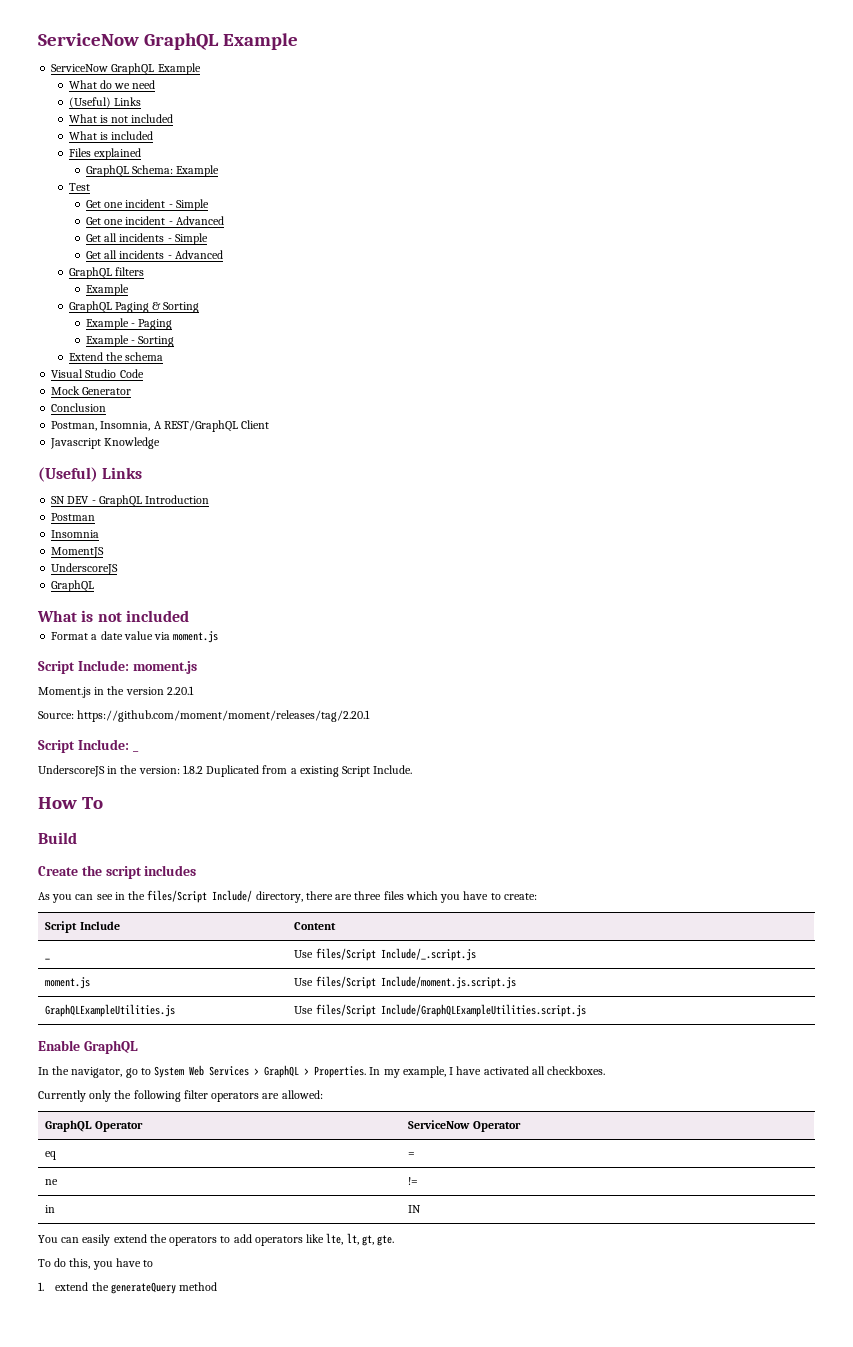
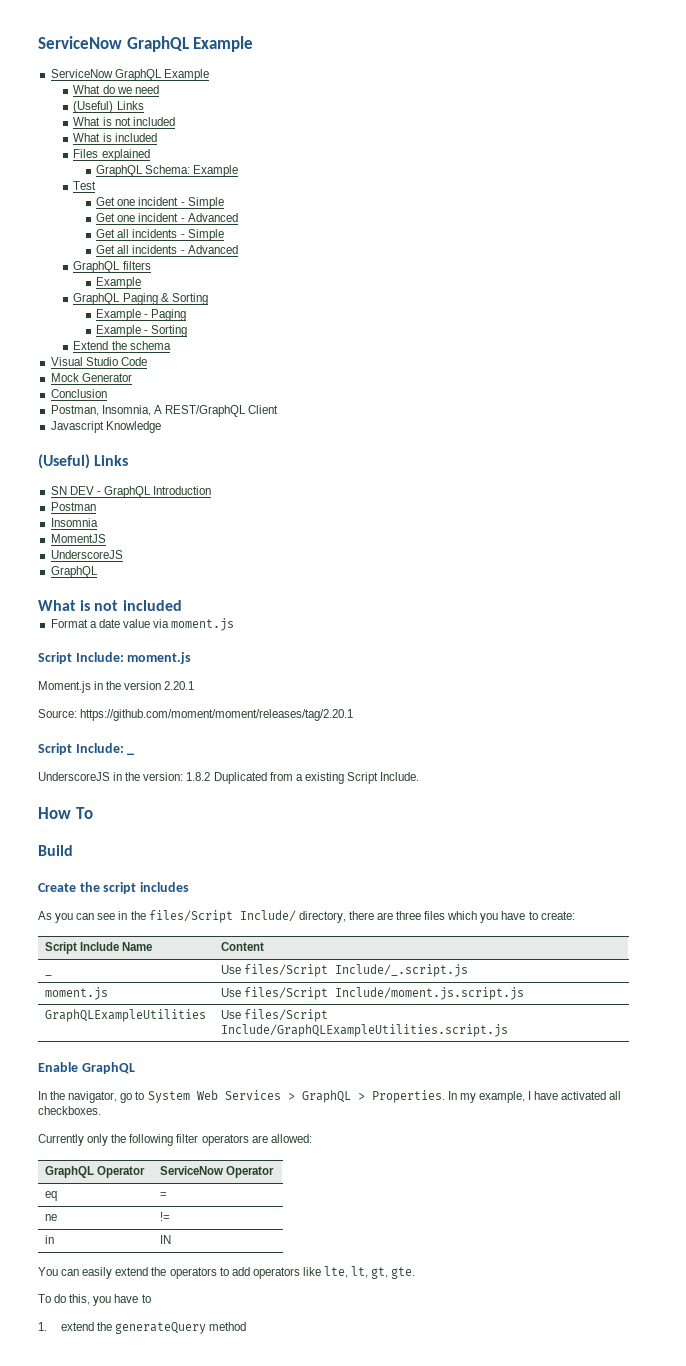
(120, 925) none -> [122,942,153,951] Name
[45,1004,176,1017] GraphQLExampleUtilities.js -> [45,1009,207,1022] GraphQLExampleUtilities

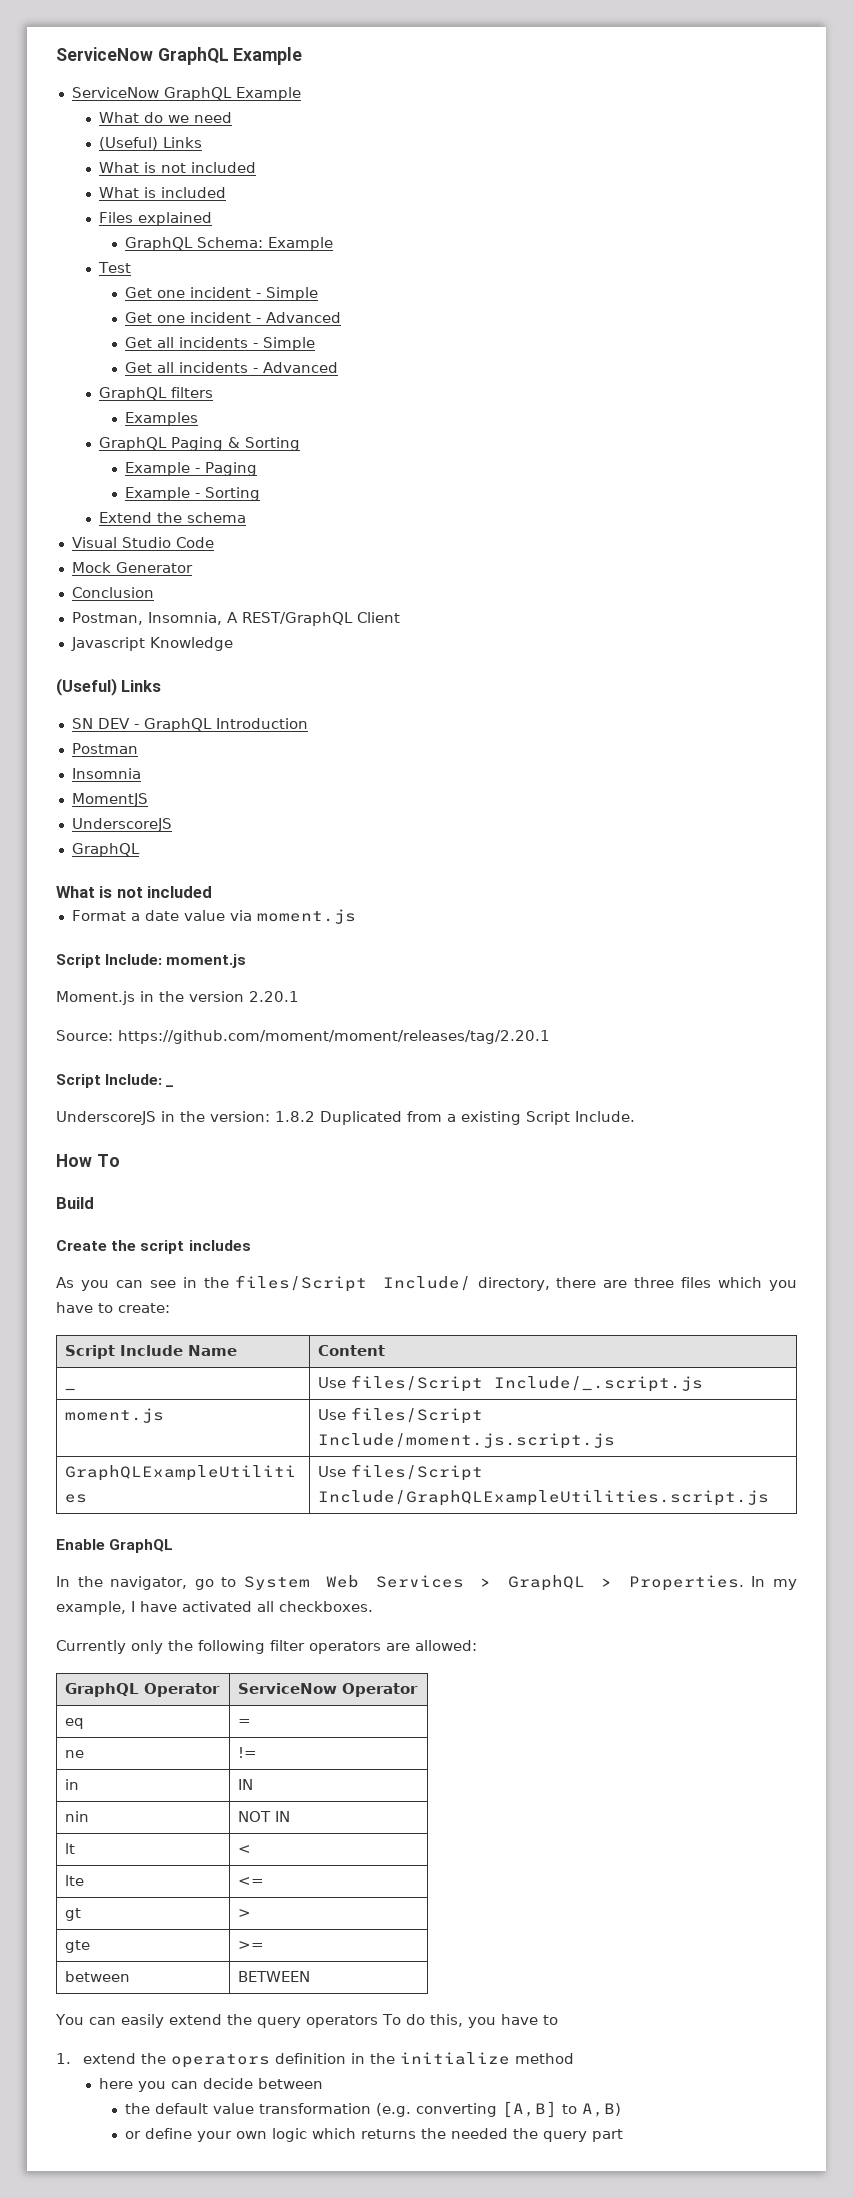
[96,277,142,289] Example -> [125,412,199,426] Examples
(172, 1239) none -> [65,1811,90,1822] [238,1811,291,1822] [65,1843,76,1854] [238,1845,252,1854] [65,1875,85,1886] [238,1877,265,1886] [65,1908,82,1921] [238,1909,252,1918] [65,1940,91,1953] [238,1941,265,1950] [65,1971,131,1982] [238,1971,311,1982] // nin | NOT IN // lt | < // lte | <= // gt | > // gte | >= // between | BETWEEN
[169,1266,416,1279] operators to add operators like lte, lt, gt, gte. // -> [256,2015,378,2028] query operators
[115,1322,247,1334] generateQuery method -> [170,2052,574,2068] [98,2078,323,2092] [125,2101,622,2118] [125,2128,624,2142] operators definition in the initialize method // here you can decide between // the default value transformation (e.g. converting [A,B] to A,B) // or define your own logic which returns the needed the query part

